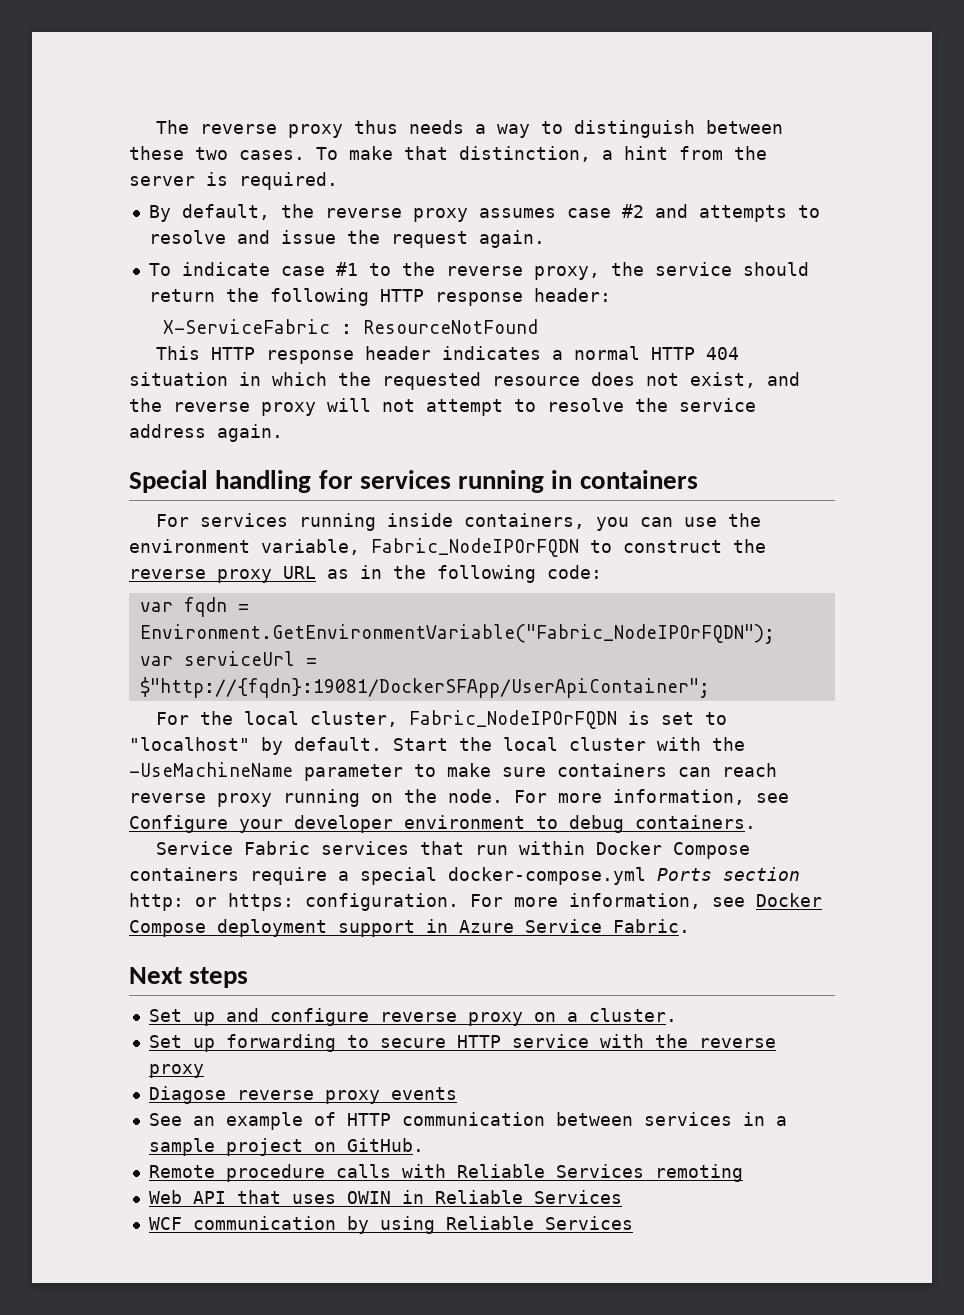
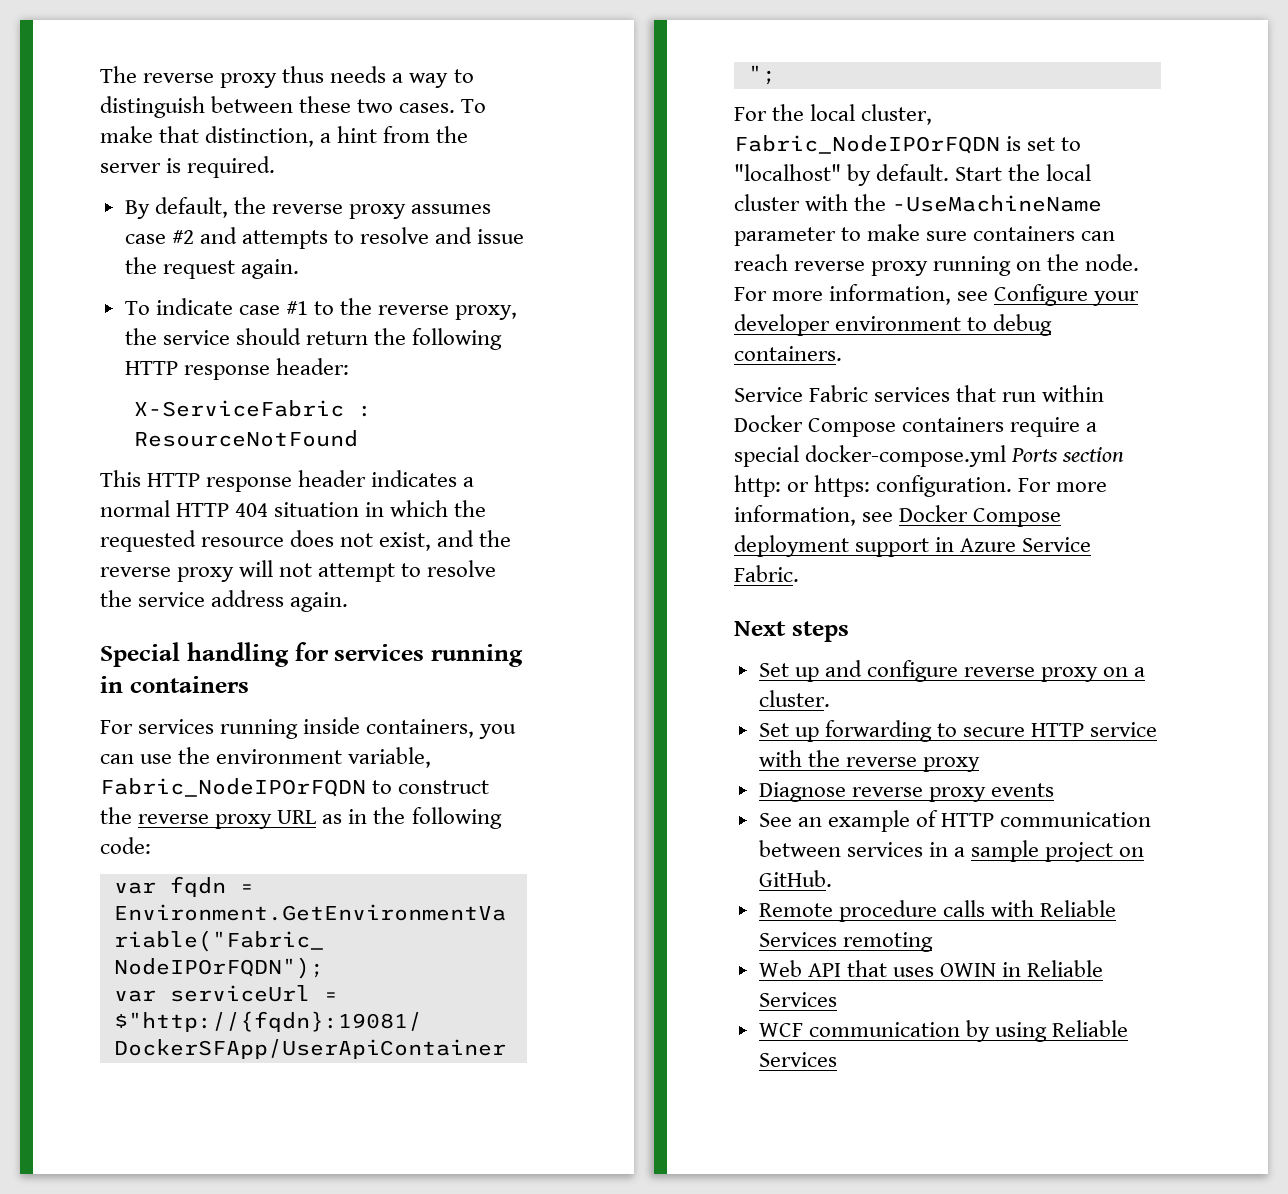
[148,1086,226,1104] Diagose -> [758,782,846,802] Diagnose

